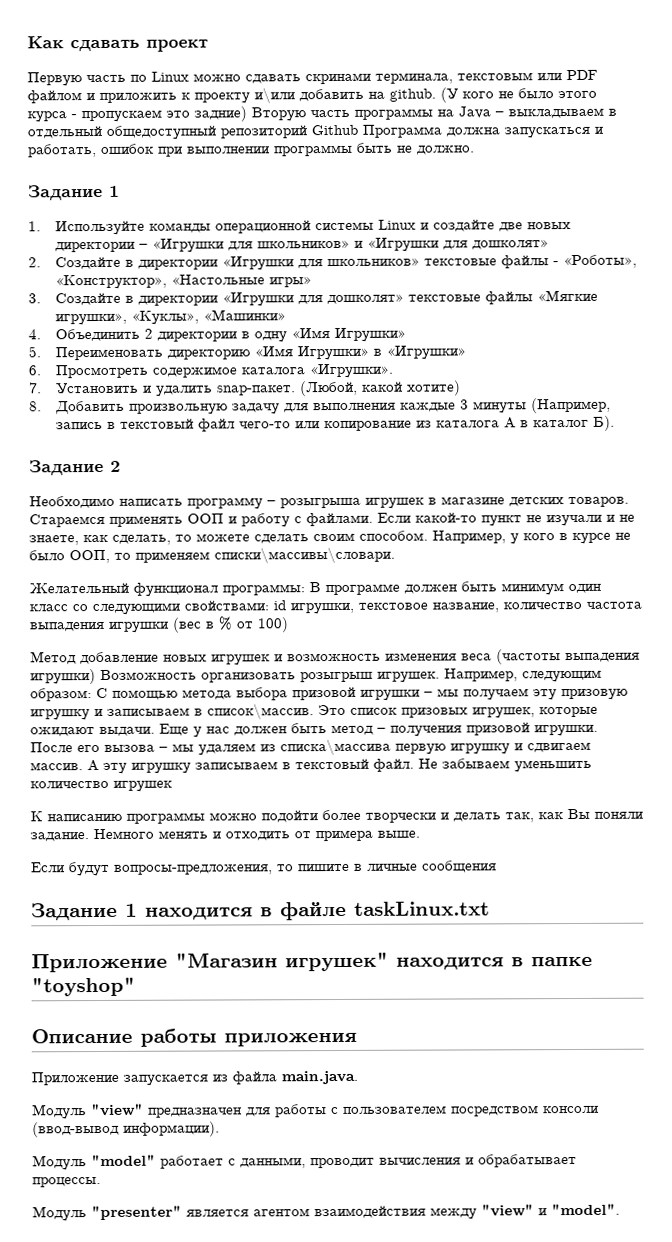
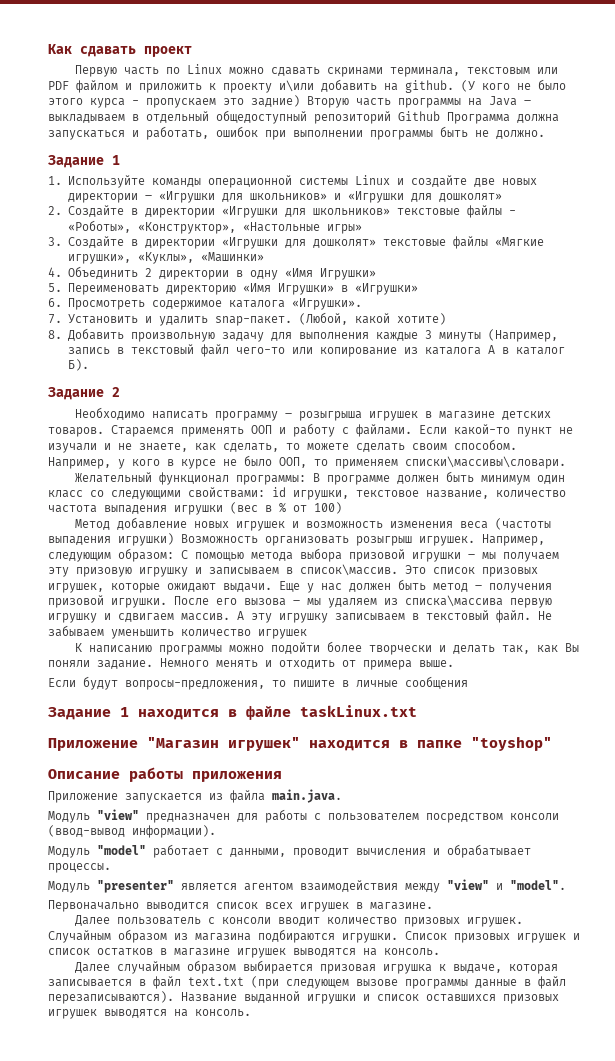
(620, 1209) none -> [48,900,433,912] [74,915,523,927] [48,929,580,943] [48,948,440,958] [74,960,558,974] [48,976,566,989] [48,991,559,1004] [48,1009,251,1019] // Первоначально выводится список всех игрушек в магазине. // Далее пользователь с консоли вводит количество призовых игрушек. Случайным образом из магазина подбираются игрушки. Список призовых игрушек и список остатков в магазине игрушек выводятся на консоль. // Далее случайным образом выбирается призовая игрушка к выдаче, которая записывается в файл text.txt (при следующем вызове программы данные в файл перезаписываются). Название выданной игрушки и список оставшихся призовых игрушек выводятся на консоль.

